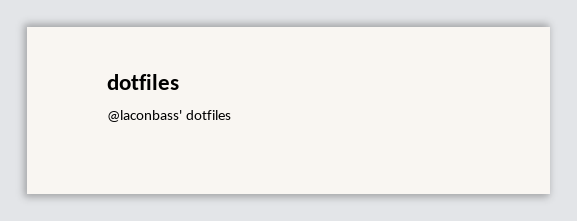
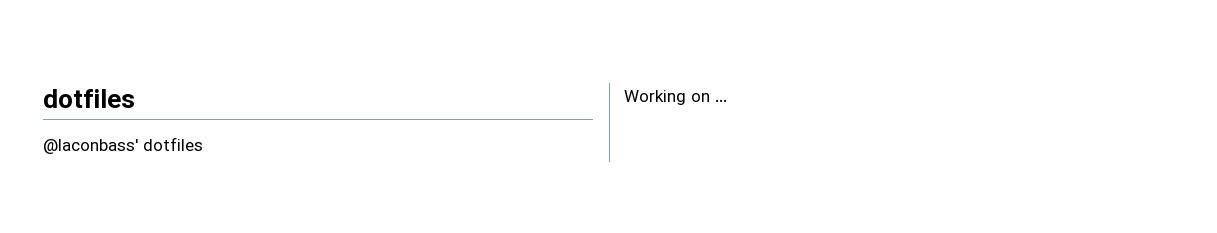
(231, 115) none -> [624,90,727,105] // Working on ...

